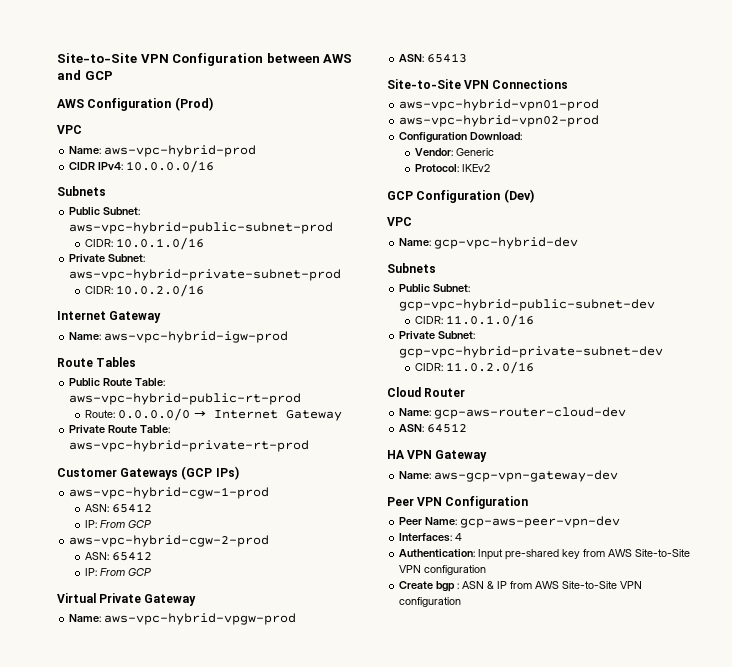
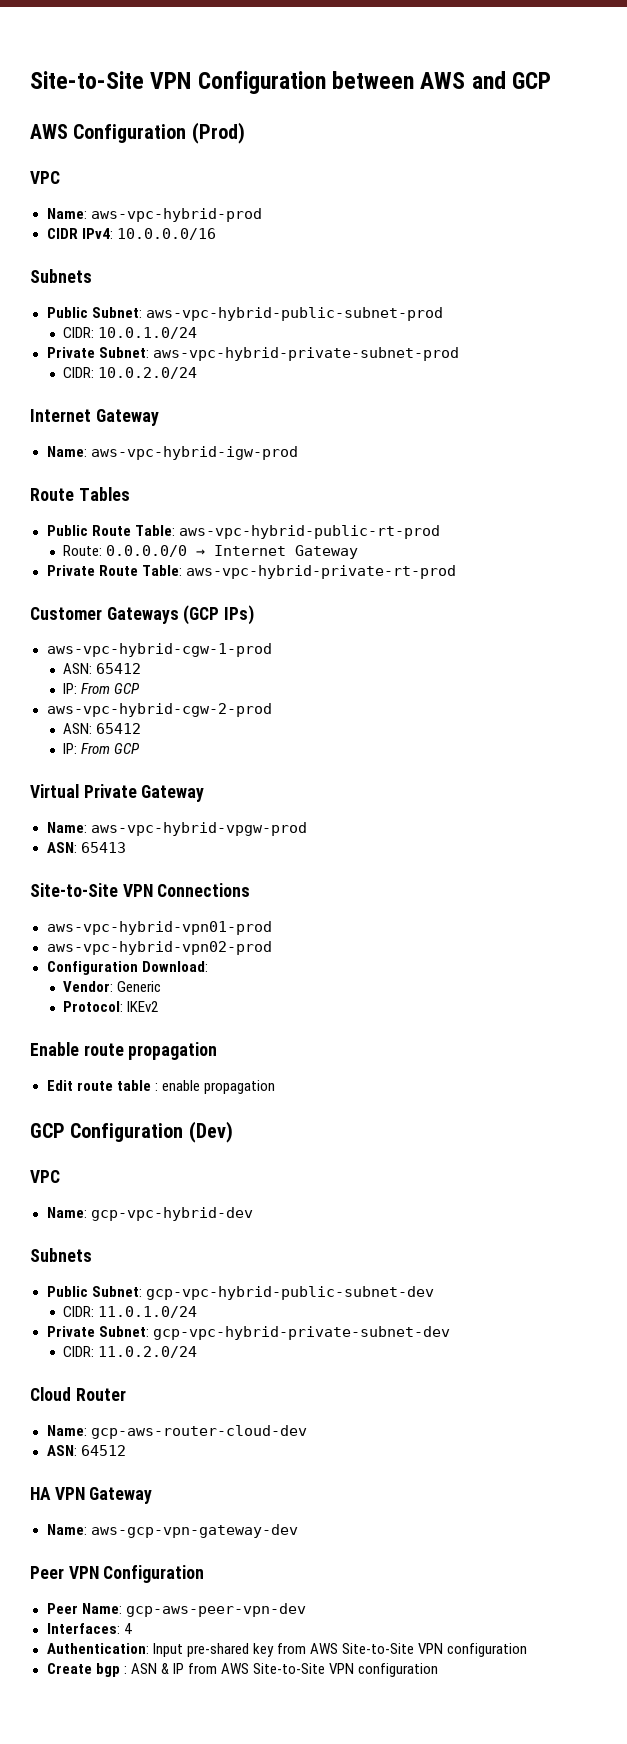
[116,237,205,250] 10.0.1.0/16 -> [98,327,198,339] 10.0.1.0/24
[116,284,205,297] 10.0.2.0/16 -> [98,367,198,379] 10.0.2.0/24
(491, 168) none -> [30,1042,218,1060] [46,1080,275,1094] // Enable route propagation // Edit route table : enable propagation
[446,314,535,327] 11.0.1.0/16 -> [98,1306,198,1318] 11.0.1.0/24
[446,361,535,374] 11.0.2.0/16 -> [98,1346,198,1358] 11.0.2.0/24

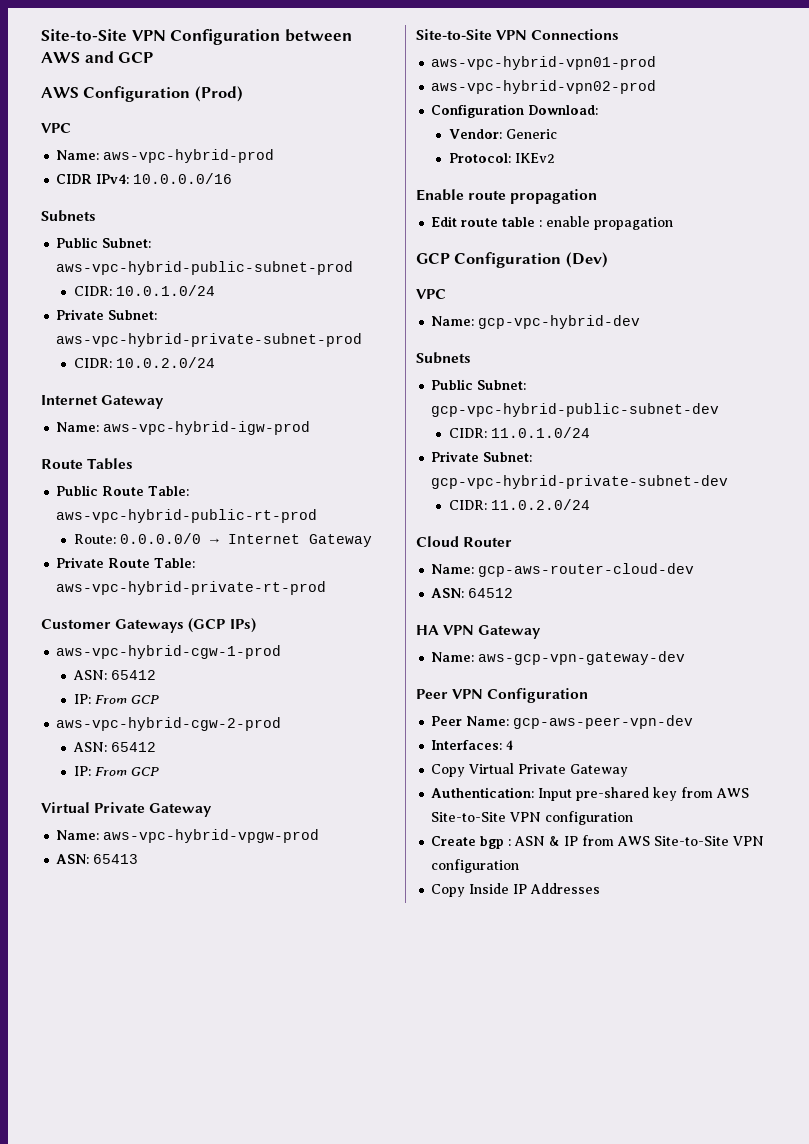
(132, 1628) none -> [431,763,629,777] // Copy Virtual Private Gateway
(439, 1670) none -> [431,883,601,897] // Copy Inside IP Addresses

